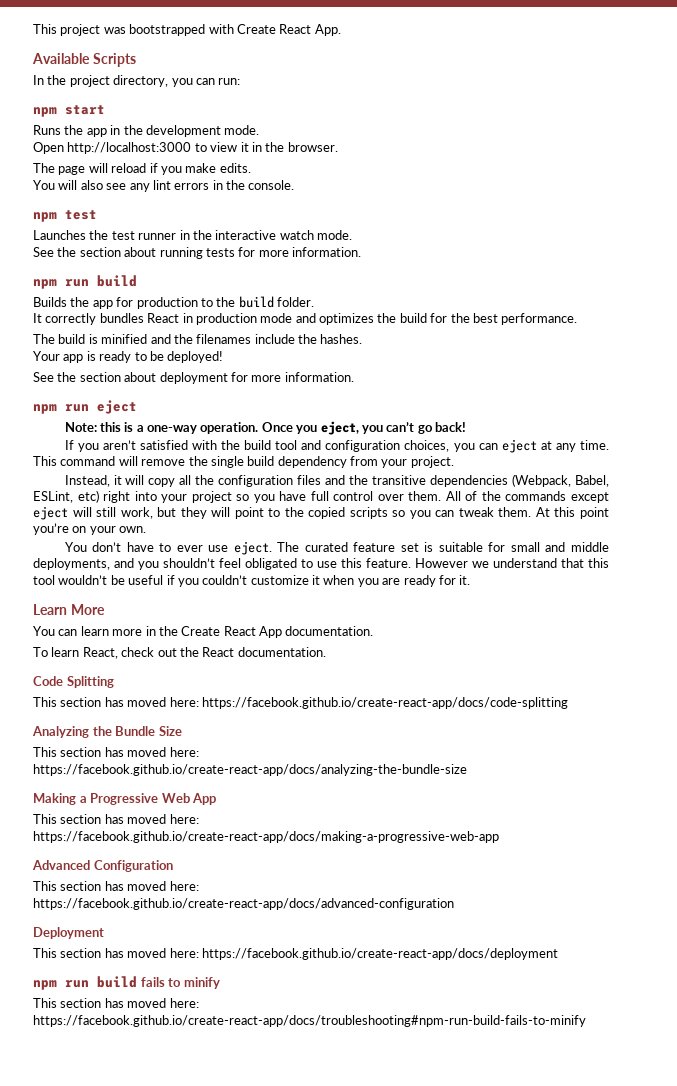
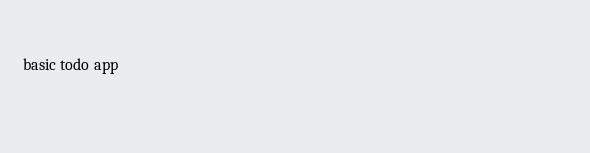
[33,24,341,36] [32,53,136,67] [33,75,241,87] [33,105,105,117] [33,125,260,137] [33,142,338,154] [33,163,251,175] [33,180,295,192] [33,210,97,222] [33,230,352,240] [33,247,361,259] [33,275,137,289] [33,296,314,309] [33,313,578,325] [33,334,363,344] [33,351,224,363] [33,372,354,384] [33,400,137,414] [64,421,467,435] [64,439,609,453] [33,456,454,468] [64,474,609,487] [33,490,609,503] [33,506,609,520] [33,523,147,535] [64,541,609,555] [33,558,609,570] [33,575,471,587] [33,604,105,615] [33,626,374,638] [33,647,326,659] [33,676,114,688] [33,697,568,709] [32,726,182,738] [33,747,199,757] [33,764,467,776] [33,793,217,805] [33,814,199,824] [33,831,499,843] [32,860,173,872] [33,881,199,891] [33,898,454,910] [33,927,104,939] [33,948,558,960] [33,976,220,990] [33,998,199,1008] [33,1015,586,1027] This project was bootstrapped with Create React App. // Available Scripts // In the project directory, you can run: // npm start // Runs the app in the development mode. // Open http://localhost:3000 to view it in the browser. // The page will reload if you make edits. // You will also see any lint errors in the console. // npm test // Launches the test runner in the interactive watch mode. // See the section about running tests for more information. // npm run build // Builds the app for production to the build folder. // It correctly bundles React in production mode and optimizes the build for the best performance. // The build is minified and the filenames include the hashes. // Your app is ready to be deployed! // See the section about deployment for more information. // npm run eject // Note: this is a one-way operation. Once you eject, you can’t go back! // If you aren’t satisfied with the build tool and configuration choices, you can eject at any time. This command will remove the single build dependency from your project. // Instead, it will copy all the configuration files and the transitive dependencies (Webpack, Babel, ESLint, etc) right into your project so you have full control over them. All of the commands except eject will still work, but they will point to the copied scripts so you can tweak them. At this point you’re on your own. // You don’t have to ever use eject. The curated feature set is suitable for small and middle deployments, and you shouldn’t feel obligated to use this feature. However we understand that this tool wouldn’t be useful if you couldn’t customize it when you are ready for it. // Learn More // You can learn more in the Create React App documentation. // To learn React, check out the React documentation. // Code Splitting // This section has moved here: https://facebook.github.io/create-react-app/docs/code-splitting // Analyzing the Bundle Size // This section has moved here: https://facebook.github.io/create-react-app/docs/analyzing-the-bundle-size // Making a Progressive Web App // This section has moved here: https://facebook.github.io/create-react-app/docs/making-a-progressive-web-app // Advanced Configuration // This section has moved here: https://facebook.github.io/create-react-app/docs/advanced-configuration // Deployment // This section has moved here: https://facebook.github.io/create-react-app/docs/deployment // npm run build fails to minify // This section has moved here: https://facebook.github.io/create-react-app/docs/troubleshooting#npm-run-build-fails-to-minify -> [23,58,118,74] basic todo app

